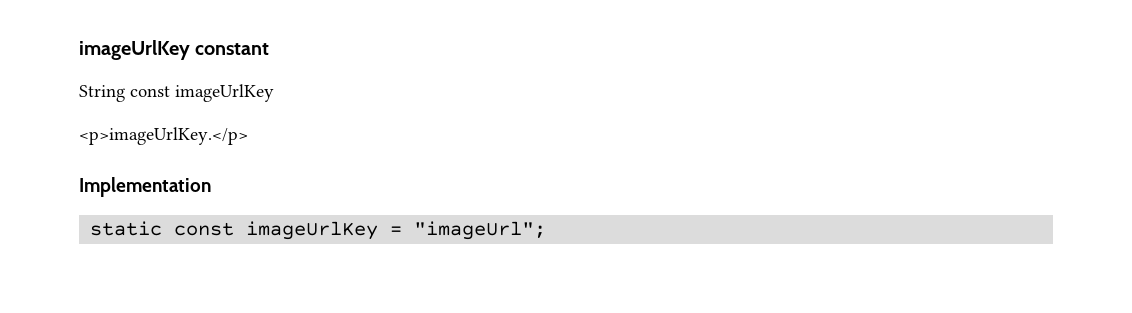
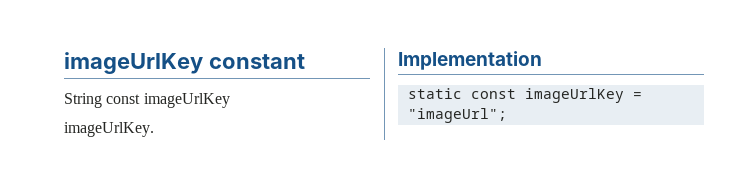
[79,127,248,145] <p>imageUrlKey.</p> -> [64,122,154,137] imageUrlKey.

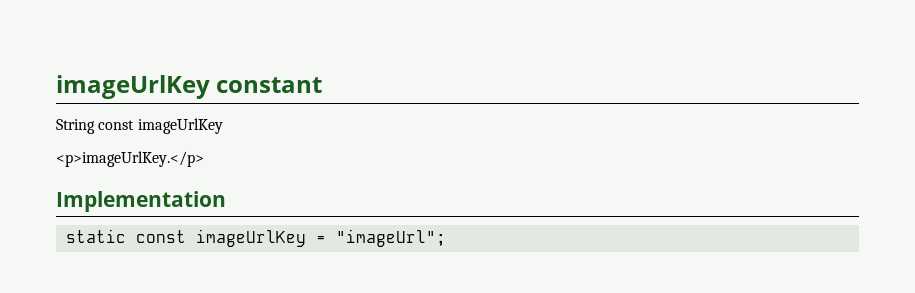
[64,122,154,137] imageUrlKey. -> [56,151,204,167] <p>imageUrlKey.</p>

